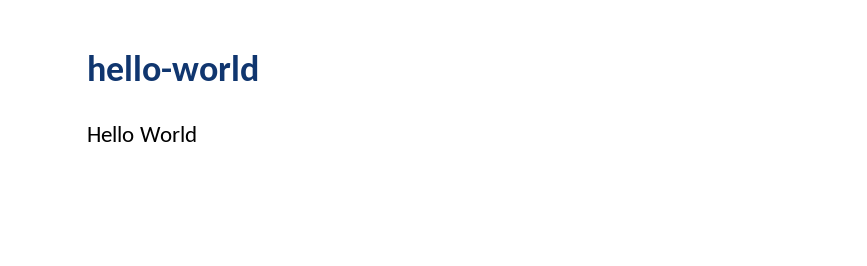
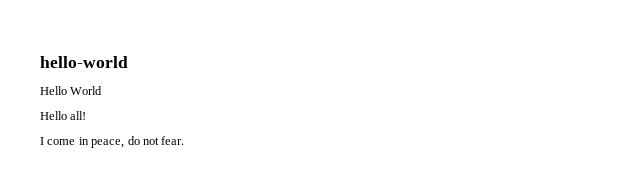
(198, 134) none -> [40,111,87,120] [40,136,185,148] // Hello all! // I come in peace, do not fear.

